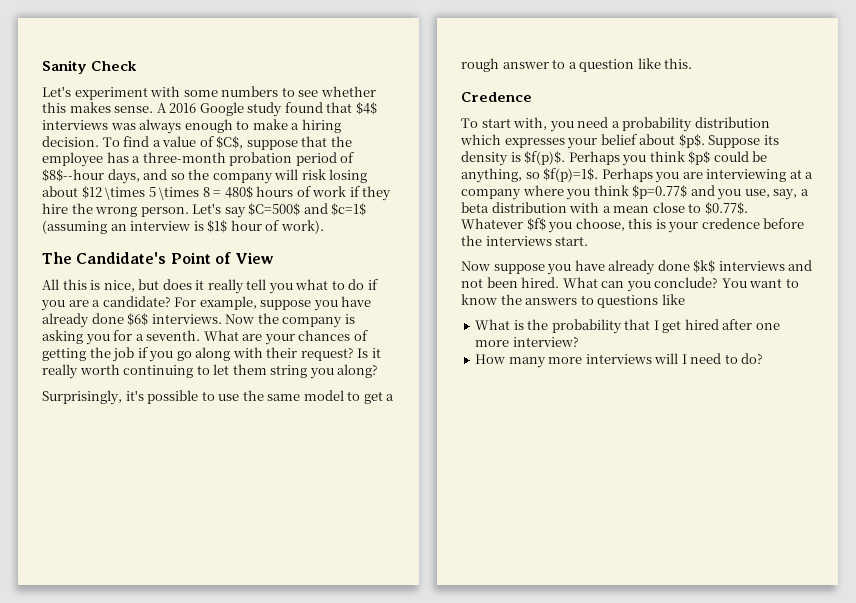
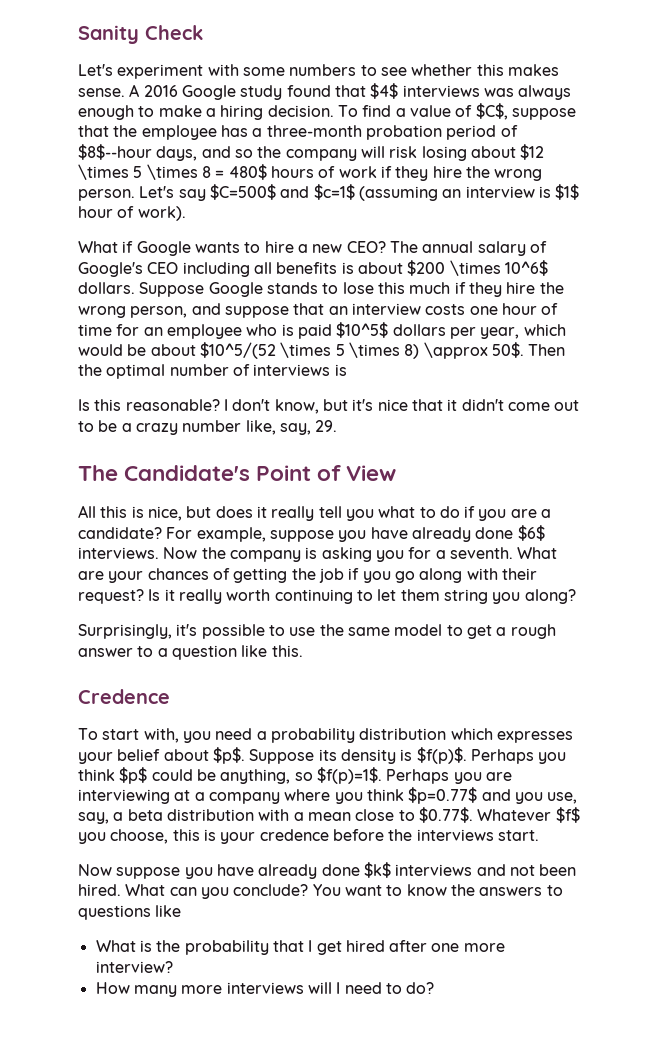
(324, 227) none -> [78,241,547,256] [78,260,548,277] [78,282,564,297] [78,303,559,318] [78,322,566,339] [78,342,566,359] [78,364,347,379] [78,399,580,414] [78,420,338,435] // What if Google wants to hire a new CEO? The annual salary of Google's CEO including all benefits is about $200 \times 10^6$ dollars. Suppose Google stands to lose this much if they hire the wrong person, and suppose that an interview costs one hour of time for an employee who is paid $10^5$ dollars per year, which would be about $10^5/(52 \times 5 \times 8) \approx 50$. Then the optimal number of interviews is // Is this reasonable? I don't know, but it's nice that it didn't come out to be a crazy number like, say, 29.

